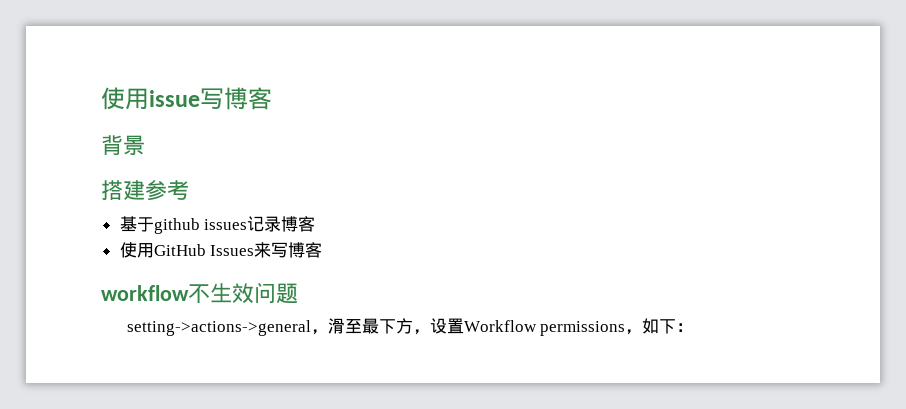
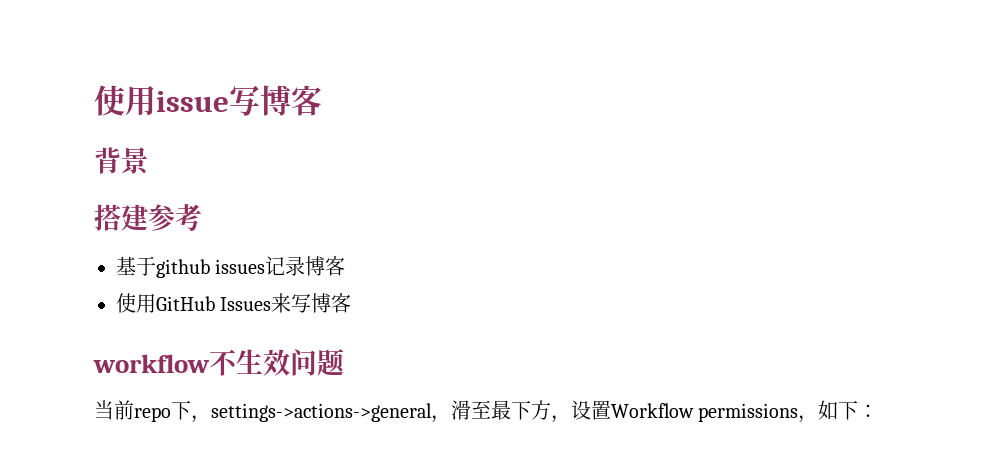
[126,320,311,336] setting->actions->general -> [94,400,432,423] 当前repo下，settings->actions->general

